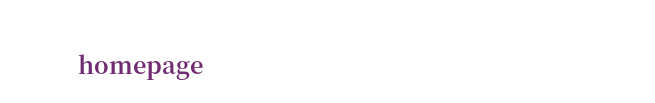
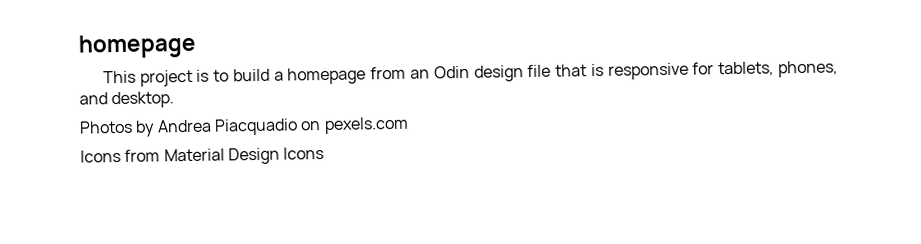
[78,54,203,80] homepage -> [78,33,197,59] [102,60,839,87] [79,91,175,109] [79,116,409,137] [80,146,325,165] homepage // This project is to build a homepage from an Odin design file that is responsive for tablets, phones, and desktop. // Photos by Andrea Piacquadio on pexels.com // Icons from Material Design Icons

